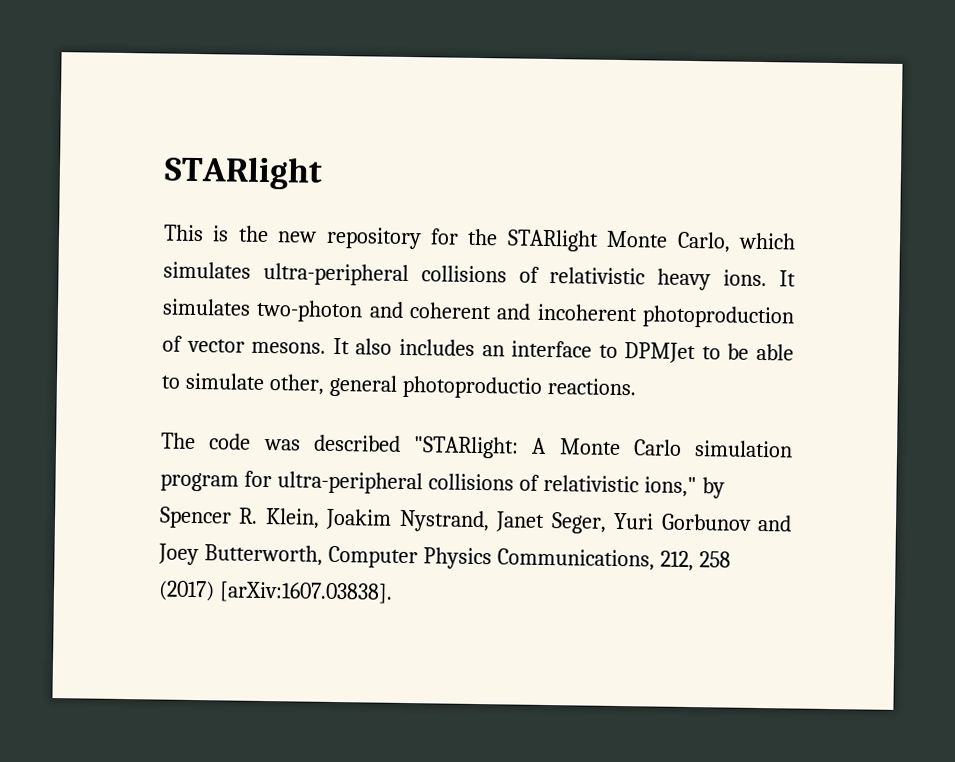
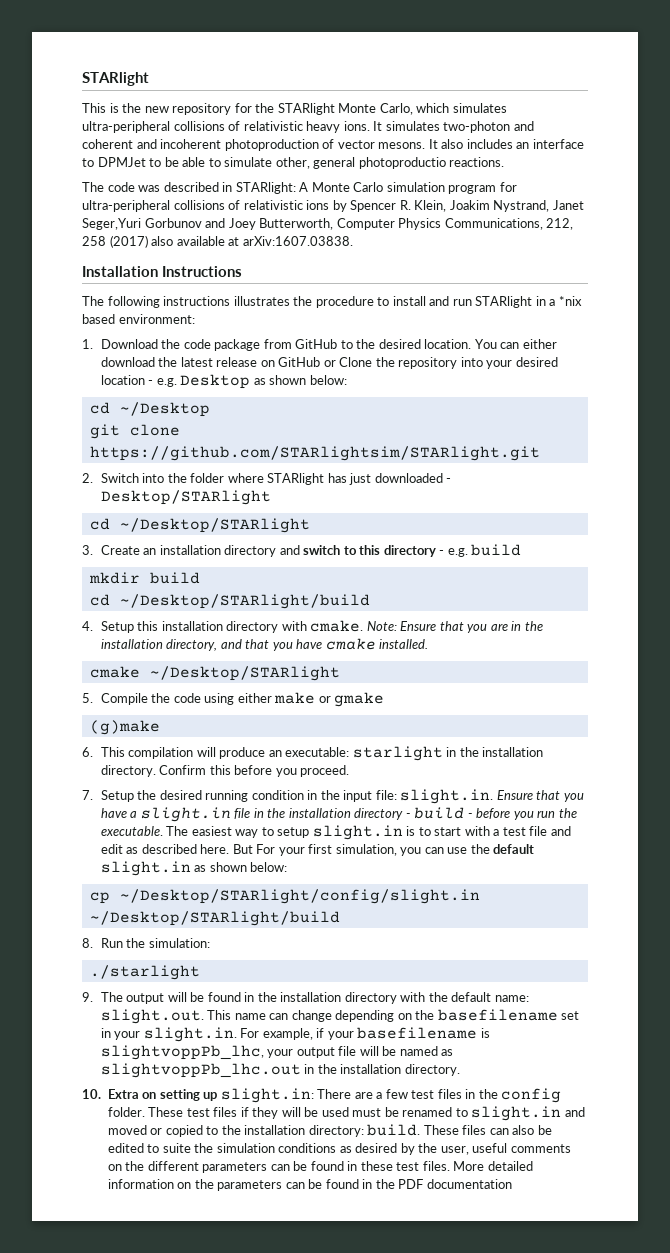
[413,436,519,459] "STARlight: -> [222,182,296,194] in STARlight:
[643,476,697,498] ions," -> [306,200,330,210] ions
[550,512,655,534] Seger, Yuri -> [82,218,141,230] Seger,Yuri
[218,581,393,604] [arXiv:1607.03838]. -> [151,236,353,246] [82,266,242,277] [82,296,582,308] [82,314,195,324] [82,339,557,351] [100,357,558,369] [100,374,347,389] [89,402,210,417] [89,424,180,439] [89,446,540,461] [82,473,452,485] [100,490,271,505] [89,518,310,533] [82,544,522,557] [88,572,200,584] [89,594,370,609] [82,620,543,633] [100,638,429,651] [89,666,340,681] [82,692,385,707] [89,720,160,735] [82,746,544,761] [100,765,350,777] [82,789,584,804] [100,807,577,822] [100,825,571,840] [100,844,535,856] [100,861,288,876] [89,889,480,904] [89,911,340,926] [82,938,210,948] [89,965,200,980] [82,992,529,1004] [100,1009,580,1024] [100,1027,490,1042] [100,1045,454,1060] [100,1063,460,1078] [82,1088,562,1103] [107,1106,585,1121] [107,1124,552,1137] [107,1143,571,1155] [107,1161,533,1173] [107,1179,512,1191] also available at arXiv:1607.03838. // Installation Instructions // The following instructions illustrates the procedure to install and run STARlight in a *nix based environment: // 1. Download the code package from GitHub to the desired location. You can either download the latest release on GitHub or Clone the repository into your desired location - e.g. Desktop as shown below: // cd ~/Desktop // git clone https://github.com/STARlightsim/STARlight.git // 2. Switch into the folder where STARlight has just downloaded - Desktop/STARlight // cd ~/Desktop/STARlight // 3. Create an installation directory and switch to this directory - e.g. build // mkdir build // cd ~/Desktop/STARlight/build // 4. Setup this installation directory with cmake. Note: Ensure that you are in the installation directory, and that you have cmake installed. // cmake ~/Desktop/STARlight // 5. Compile the code using either make or gmake // (g)make // 6. This compilation will produce an executable: starlight in the installation directory. Confirm this before you proceed. // 7. Setup the desired running condition in the input file: slight.in. Ensure that you have a slight.in file in the installation directory - build - before you run the executable. The easiest way to setup slight.in is to start with a test file and edit as described here. But For your first simulation, you can use the default slight.in as shown below: // cp ~/Desktop/STARlight/config/slight.in ~/Desktop/STARlight/build // 8. Run the simulation: // ./starlight // 9. The output will be found in the installation directory with the default name: slight.out. This name can change depending on the basefilename set in your slight.in. For example, if your basefilename is slightvoppPb_lhc, your output file will be named as slightvoppPb_lhc.out in the installation directory. // 10. Extra on setting up slight.in: There are a few test files in the config folder. These test files if they will be used must be renamed to slight.in and moved or copied to the installation directory: build. These files can also be edited to suite the simulation conditions as desired by the user, useful comments on the different parameters can be found in these test files. More detailed information on the parameters can be found in the PDF documentation

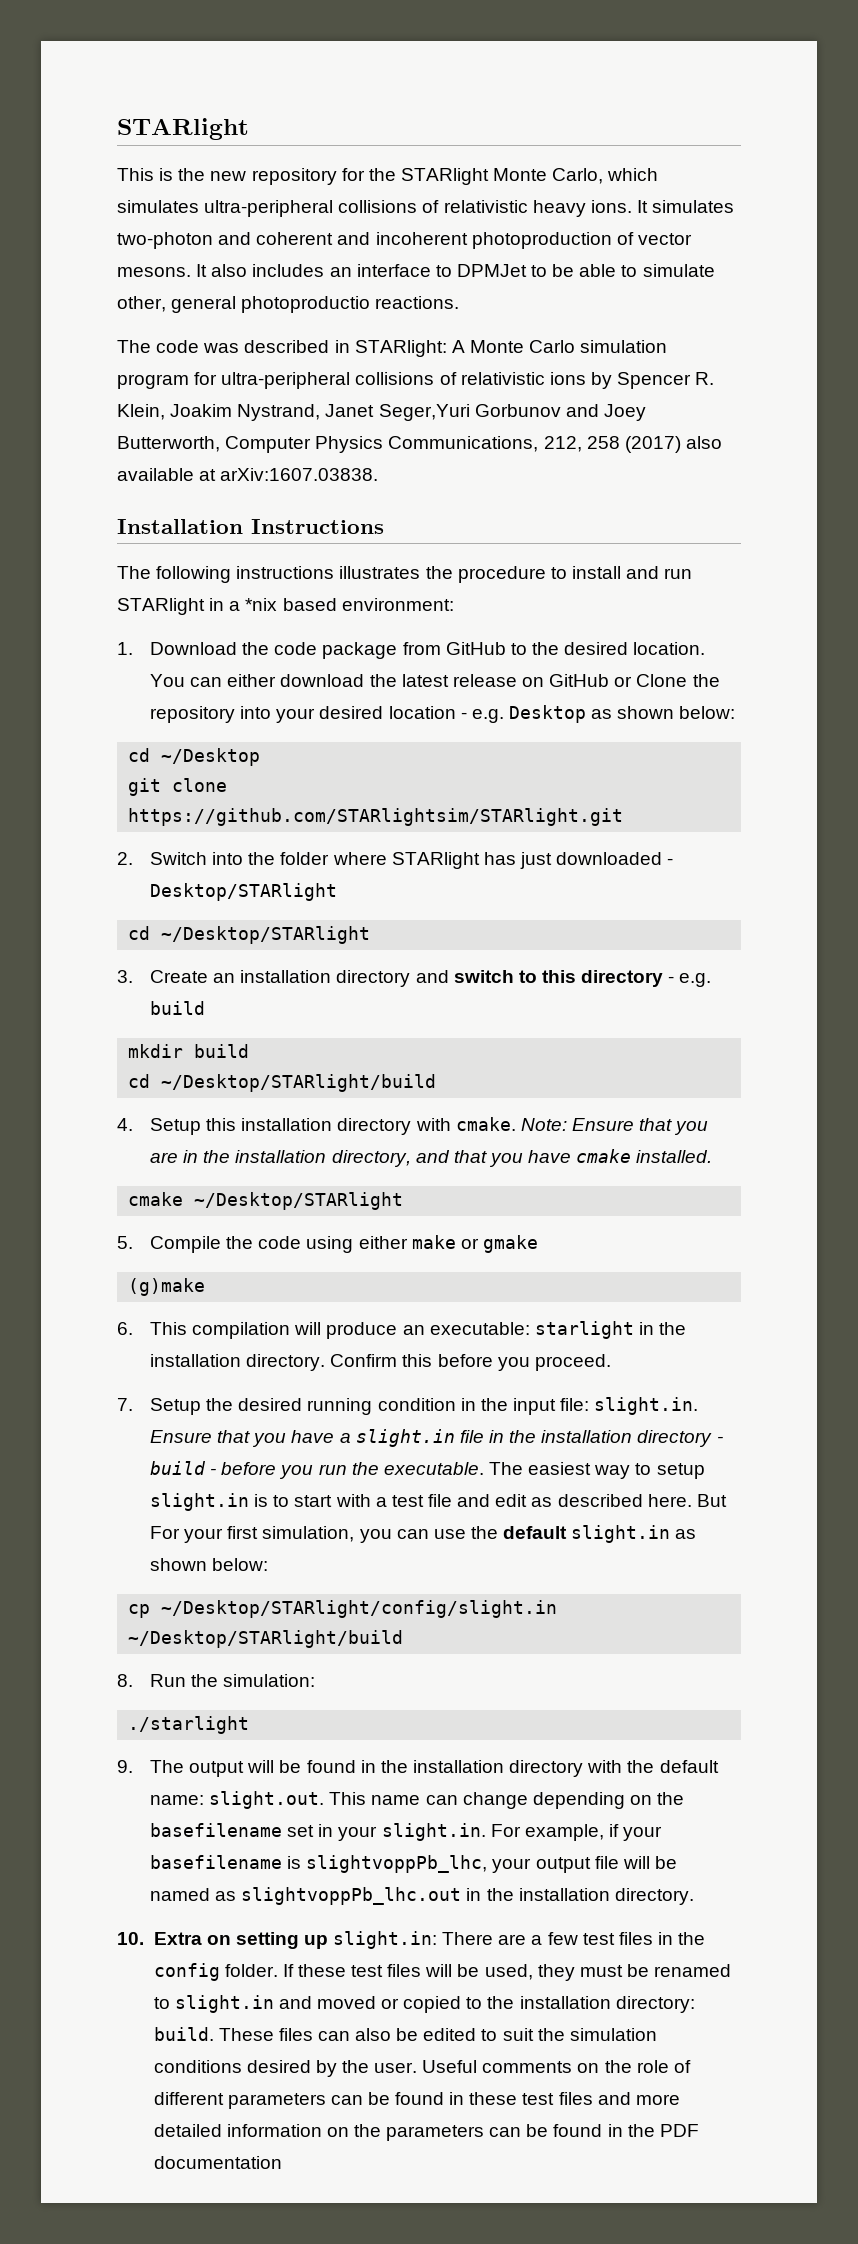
[148,1107,349,1119] These test files if they will be used -> [282,1964,575,1981] If these test files will be used, they
[162,1143,191,1153] suite -> [502,2028,534,2041] suit
[339,1146,352,1153] as -> (242, 2066) none
[440,1143,508,1155] user, useful -> [374,2060,478,2073] user. Useful
(145, 1166) none -> [636,2060,691,2073] role of
[422,1161,485,1171] files. More -> [558,2092,680,2105] files and more

